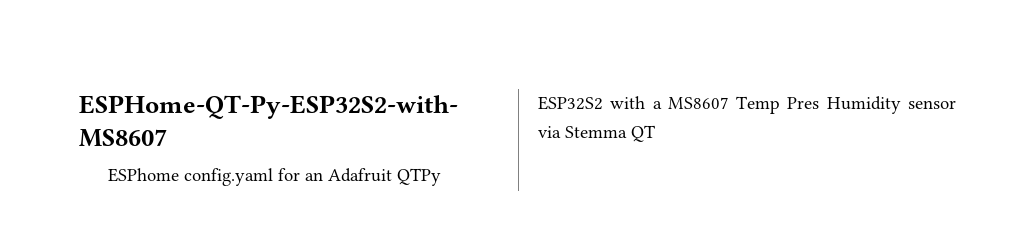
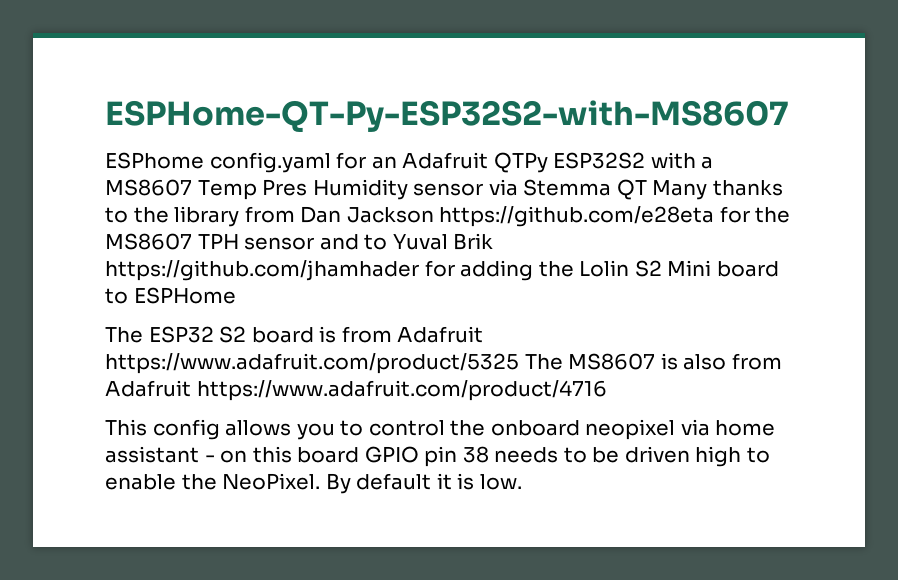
(655, 133) none -> [652,180,783,200] [105,206,791,227] [105,233,494,250] [105,260,779,281] [105,287,236,304] [105,326,484,343] [105,353,782,374] [105,380,607,401] [105,419,776,440] [105,446,770,467] [105,473,522,494] Many thanks to the library from Dan Jackson https://github.com/e28eta for the MS8607 TPH sensor and to Yuval Brik https://github.com/jhamhader for adding the Lolin S2 Mini board to ESPHome // The ESP32 S2 board is from Adafruit https://www.adafruit.com/product/5325 The MS8607 is also from Adafruit https://www.adafruit.com/product/4716 // This config allows you to control the onboard neopixel via home assistant - on this board GPIO pin 38 needs to be driven high to enable the NeoPixel. By default it is low.

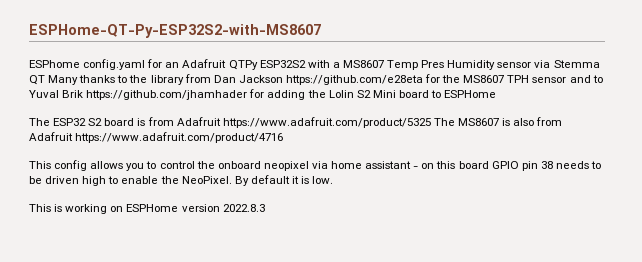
(522, 482) none -> [29,204,265,214] // This is working on ESPHome version 2022.8.3

